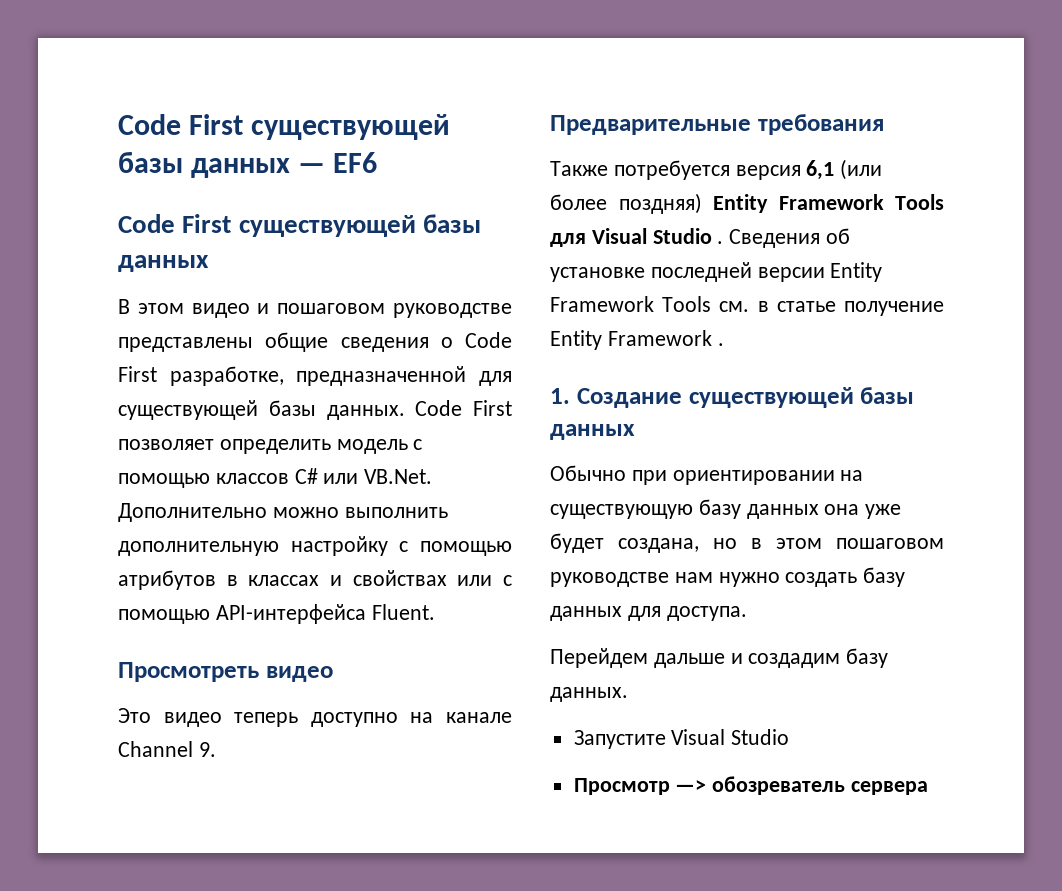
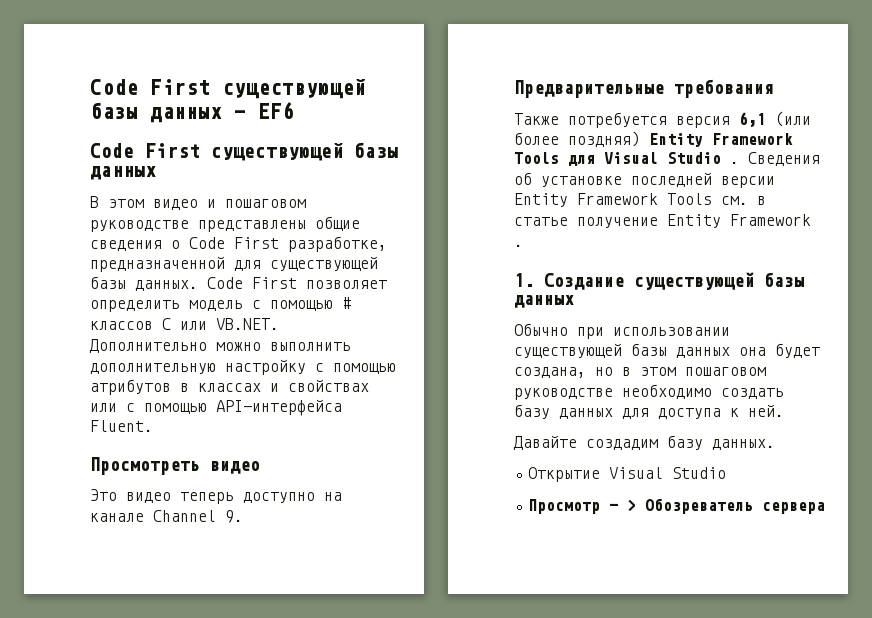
[215,468,433,484] классов C# или VB.Net. -> [342,297,351,309] [90,318,279,330] # классов C или VB.NET.
[672,470,864,485] [550,499,741,519] ориентировании на существующую базу -> [613,327,730,336] [514,343,667,359] использовании существующей базы
[865,504,902,519] уже -> (766, 351) none
[674,572,780,587] нам нужно -> [622,384,712,399] необходимо
[666,606,747,621] [550,648,743,668] доступа. // Перейдем дальше и -> [658,404,784,420] [513,435,577,450] доступа к ней. // Давайте
[573,730,666,749] Запустите -> [528,467,601,482] Открытие
[675,776,846,795] —> обозреватель -> [609,498,754,514] — > Обозреватель

